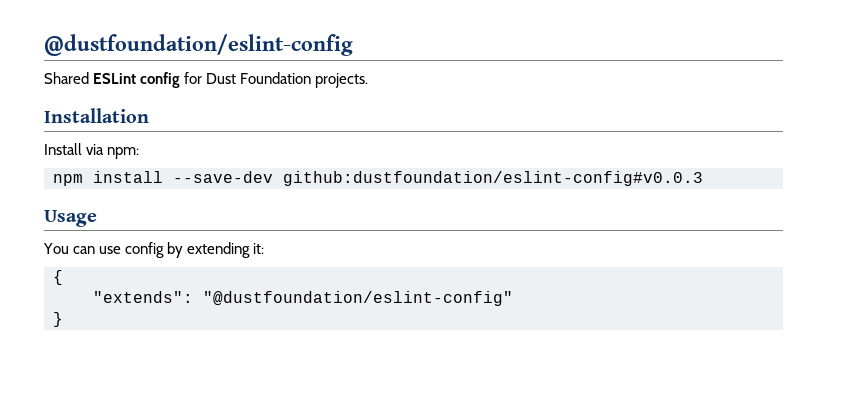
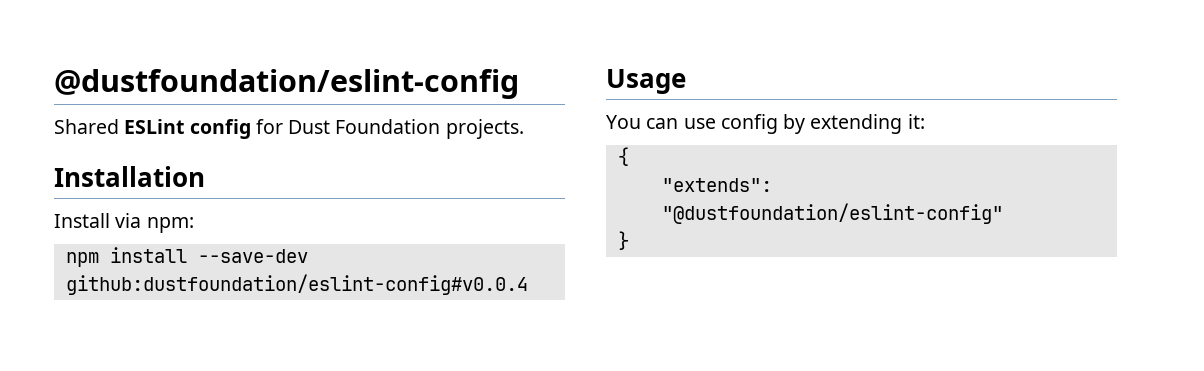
[283,171,703,186] github:dustfoundation/eslint-config#v0.0.3 -> [65,274,528,295] github:dustfoundation/eslint-config#v0.0.4

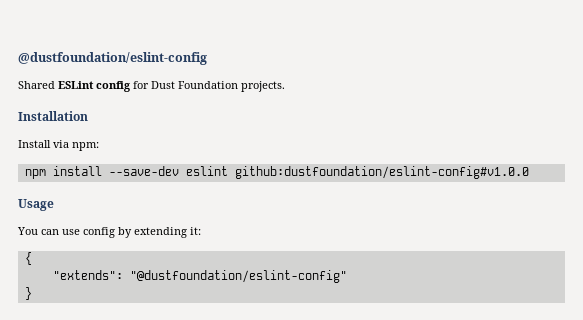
[65,274,528,295] github:dustfoundation/eslint-config#v0.0.4 -> [185,166,529,179] eslint github:dustfoundation/eslint-config#v1.0.0

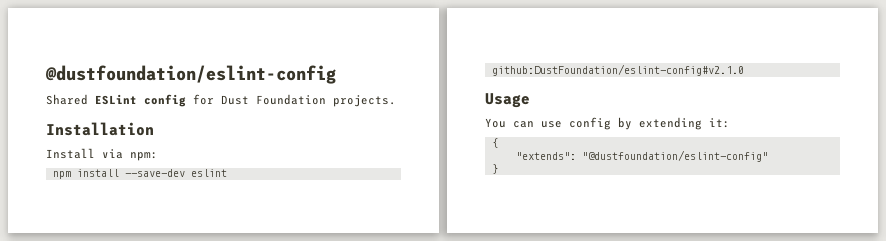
[234,166,529,179] github:dustfoundation/eslint-config#v1.0.0 -> [491,64,744,76] github:DustFoundation/eslint-config#v2.1.0

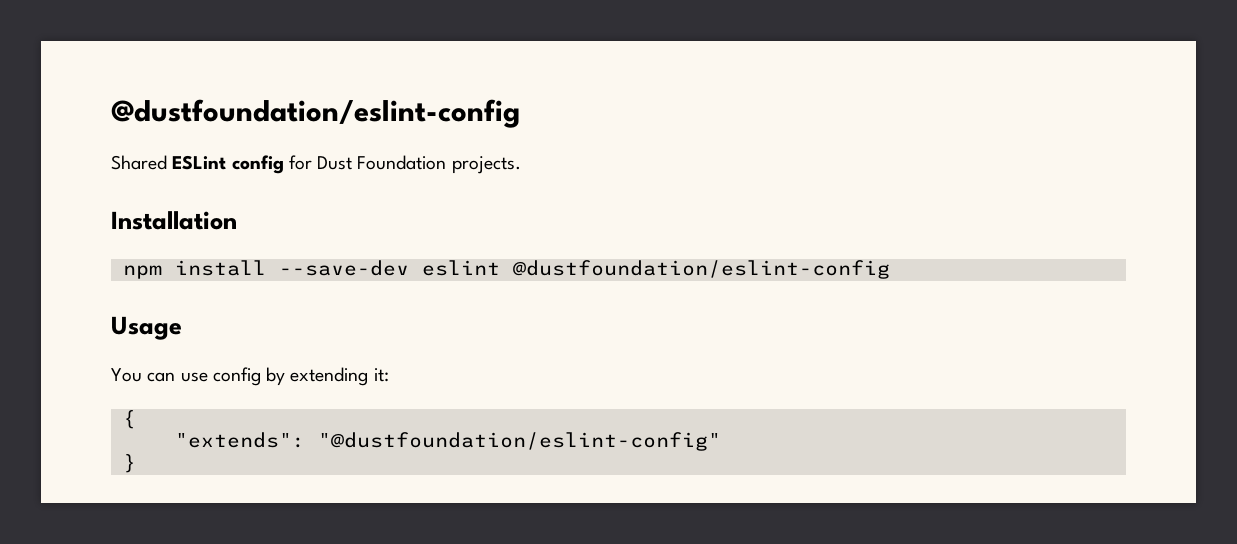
[46,148,158,161] // Install via npm: -> (237, 220) none
[491,64,744,76] github:DustFoundation/eslint-config#v2.1.0 -> [512,260,890,279] @dustfoundation/eslint-config

